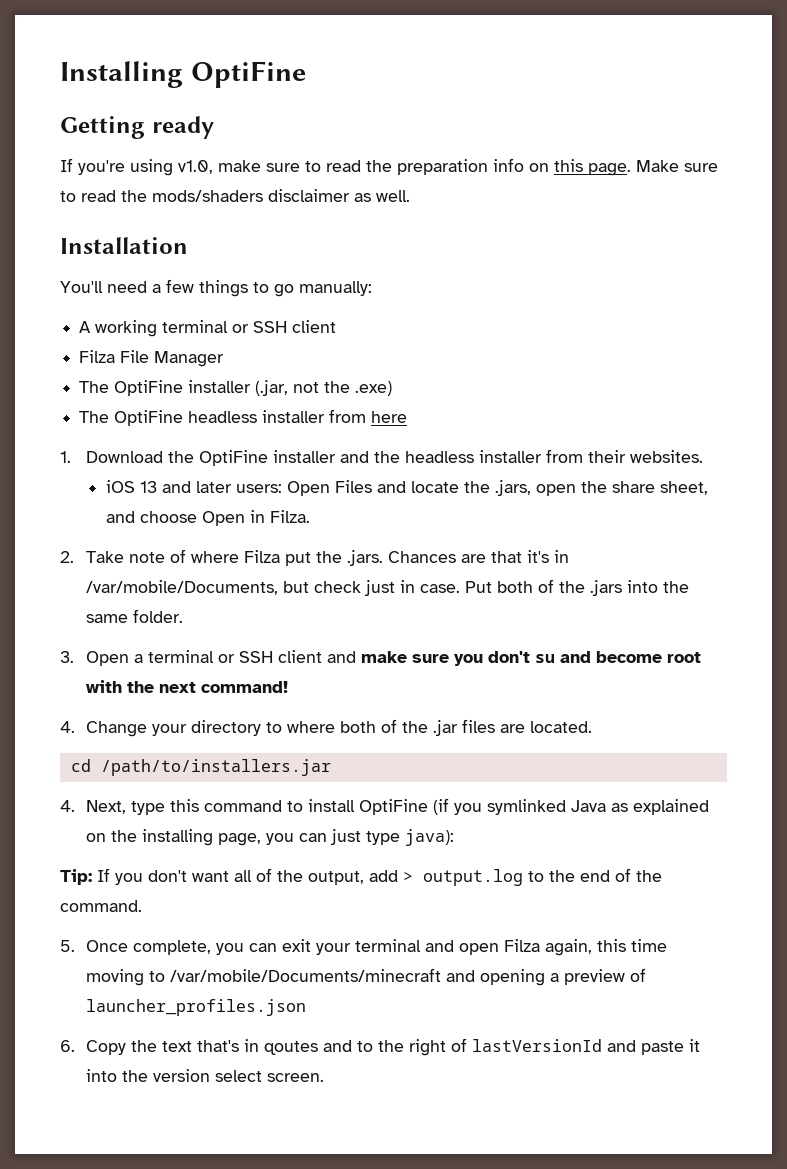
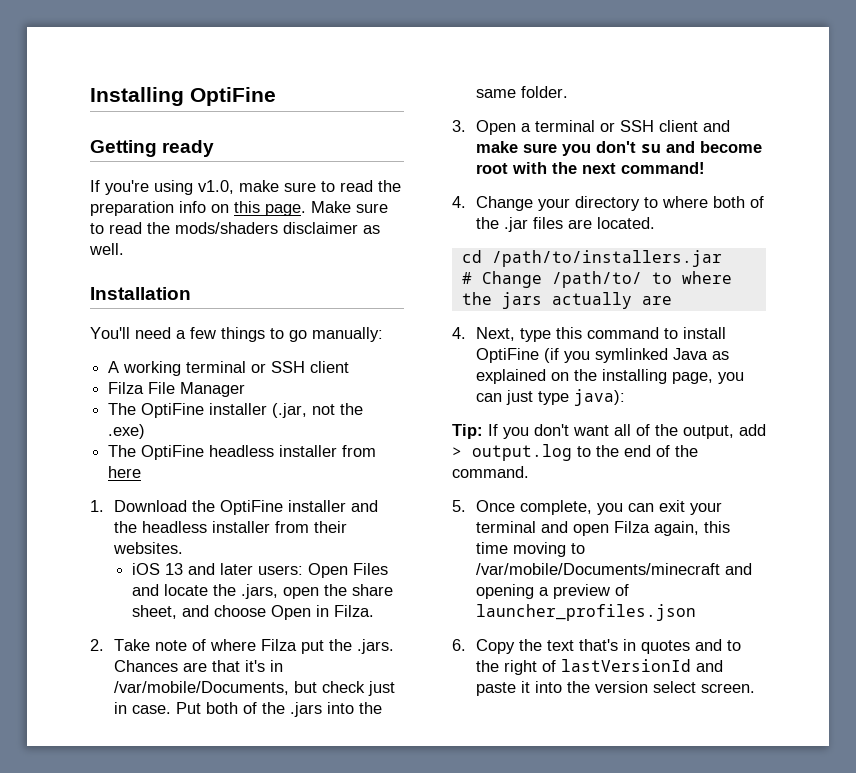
(331, 767) none -> [461,271,732,288] [461,292,672,309] // # Change /path/to/ to where the jars actually are
[264,1041,319,1055] qoutes -> [641,640,691,654] quotes

